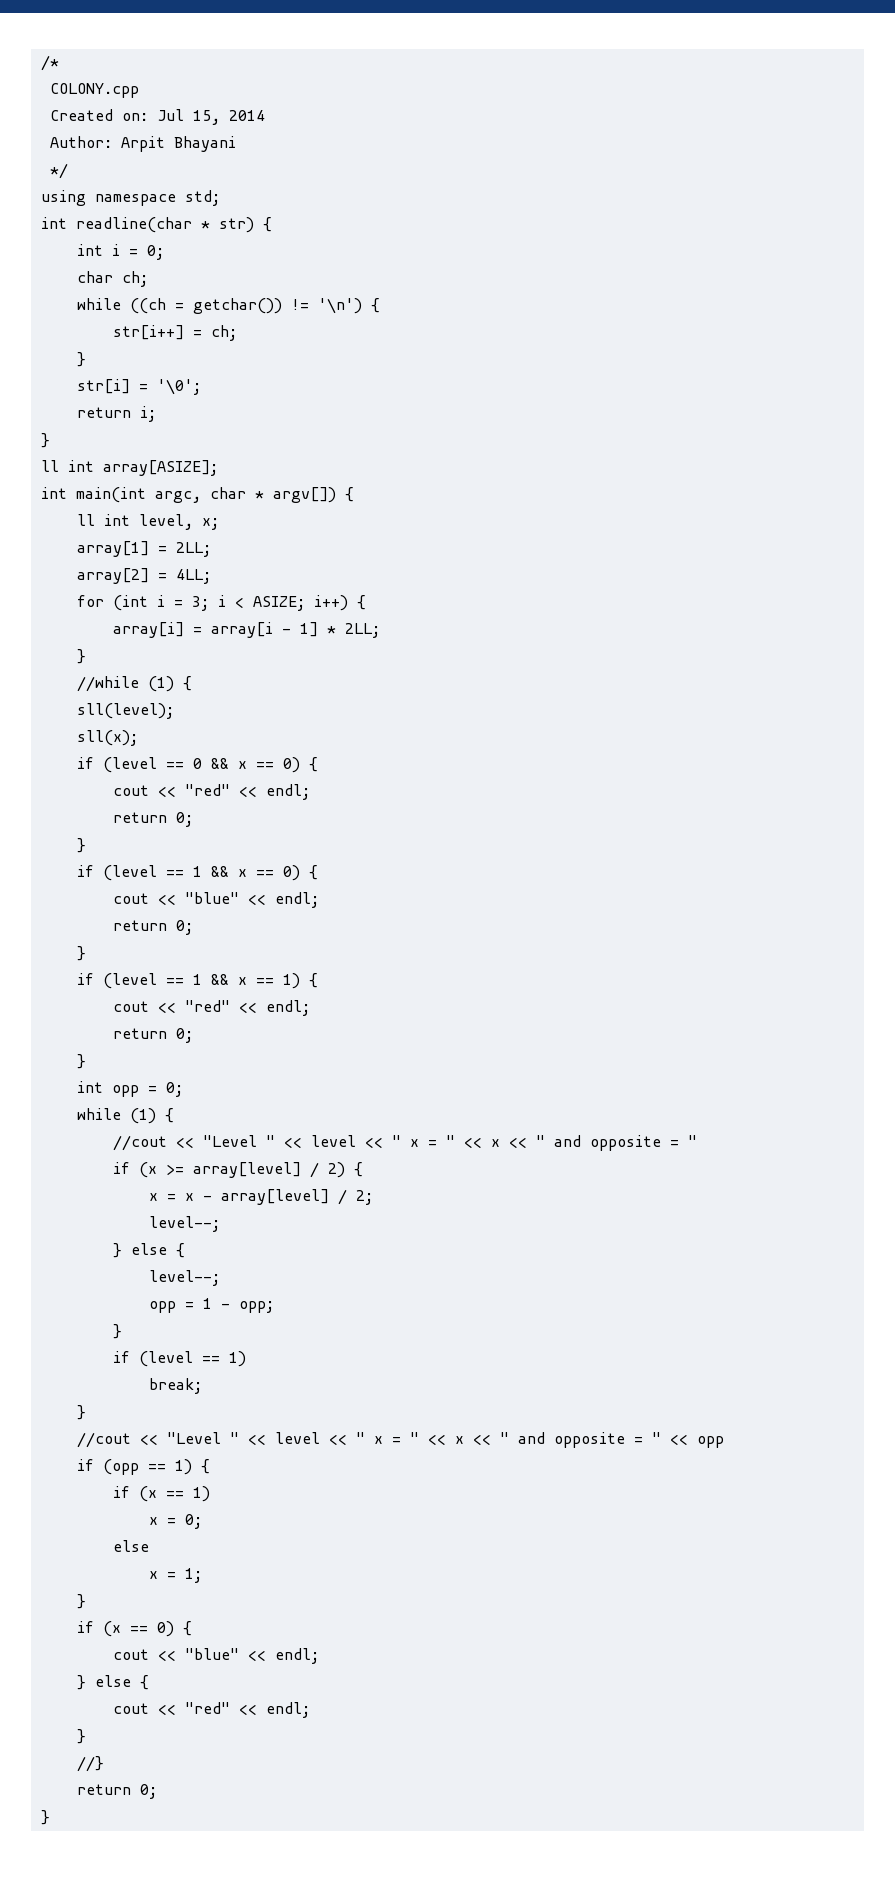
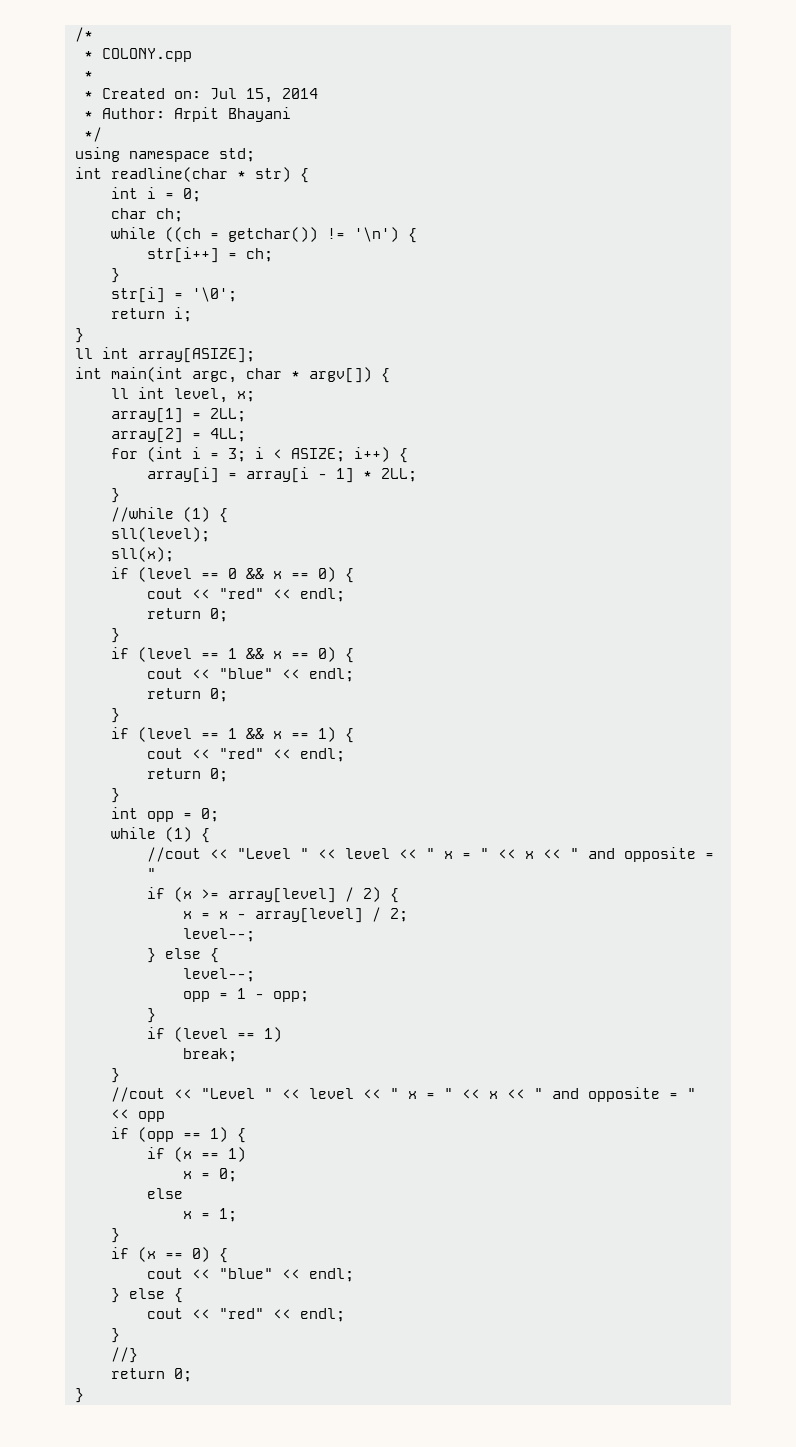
(59, 63) none -> [83,51,93,59] *
(139, 90) none -> [83,71,93,79] [83,91,93,99] * // *
(265, 115) none -> [83,111,93,119] *

